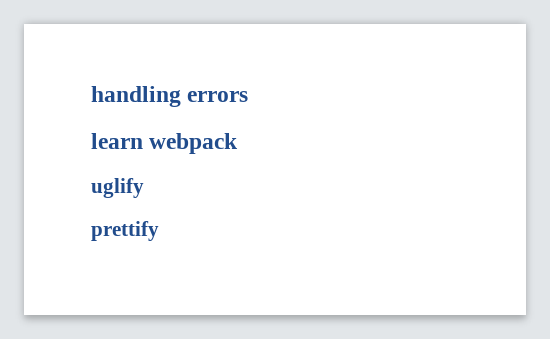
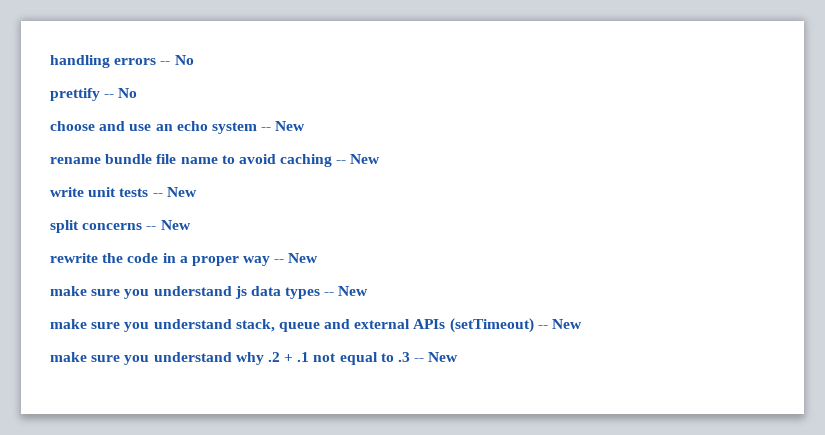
[91,133,239,154] [91,178,144,198] [91,221,159,241] // learn webpack // uglify // prettify -> [160,55,194,65] [50,88,138,101] [50,121,306,134] [50,154,381,167] [50,187,197,197] [50,220,191,233] [50,253,319,266] [50,286,369,299] [50,318,583,333] [50,352,459,365] -- No // prettify -- No // choose and use an echo system -- New // rename bundle file name to avoid caching -- New // write unit tests -- New // split concerns -- New // rewrite the code in a proper way -- New // make sure you understand js data types -- New // make sure you understand stack, queue and external APIs (setTimeout) -- New // make sure you understand why .2 + .1 not equal to .3 -- New

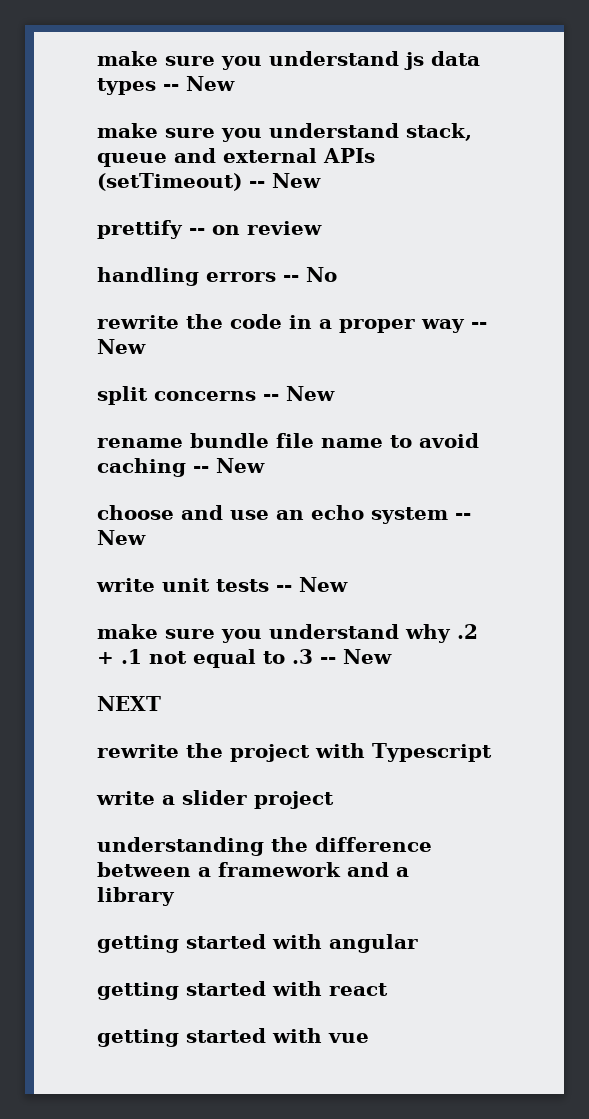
[50,55,194,68] [50,88,138,101] [50,121,306,134] [50,154,381,167] [50,187,197,197] [50,220,191,233] [50,253,319,266] handling errors -- No // prettify -- No // choose and use an echo system -- New // rename bundle file name to avoid caching -- New // write unit tests -- New // split concerns -- New // rewrite the code in a proper way -- New // -> (97, 58) none
(583, 324) none -> [97,220,322,239] [97,267,337,286] [97,314,487,333] [97,339,146,354] [97,386,335,405] [97,433,479,448] [97,458,265,477] [97,505,471,524] [97,530,146,545] [96,577,348,592] // prettify -- on review // handling errors -- No // rewrite the code in a proper way -- New // split concerns -- New // rename bundle file name to avoid caching -- New // choose and use an echo system -- New // write unit tests -- New
(459, 357) none -> [97,696,161,711] [97,743,492,762] [96,790,334,809] [97,837,432,856] [97,862,409,877] [97,887,175,906] [97,934,418,953] [97,981,388,1000] [97,1028,369,1047] // NEXT // rewrite the project with Typescript // write a slider project // understanding the difference between a framework and a library // getting started with angular // getting started with react // getting started with vue

